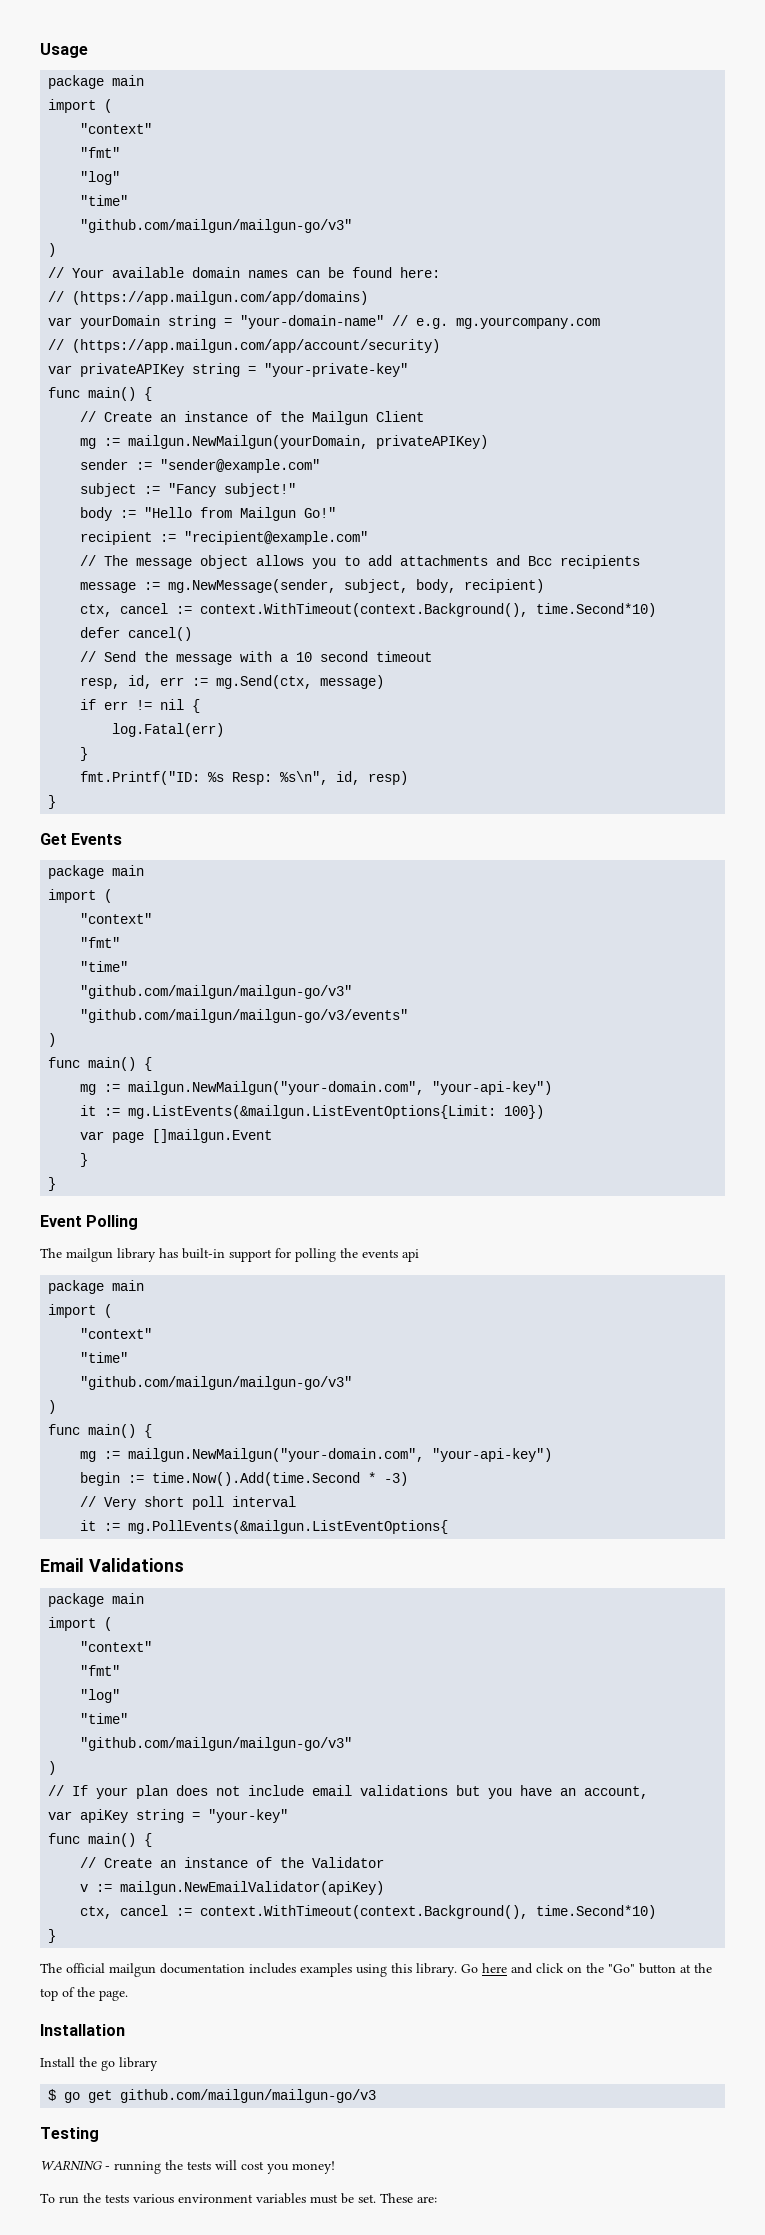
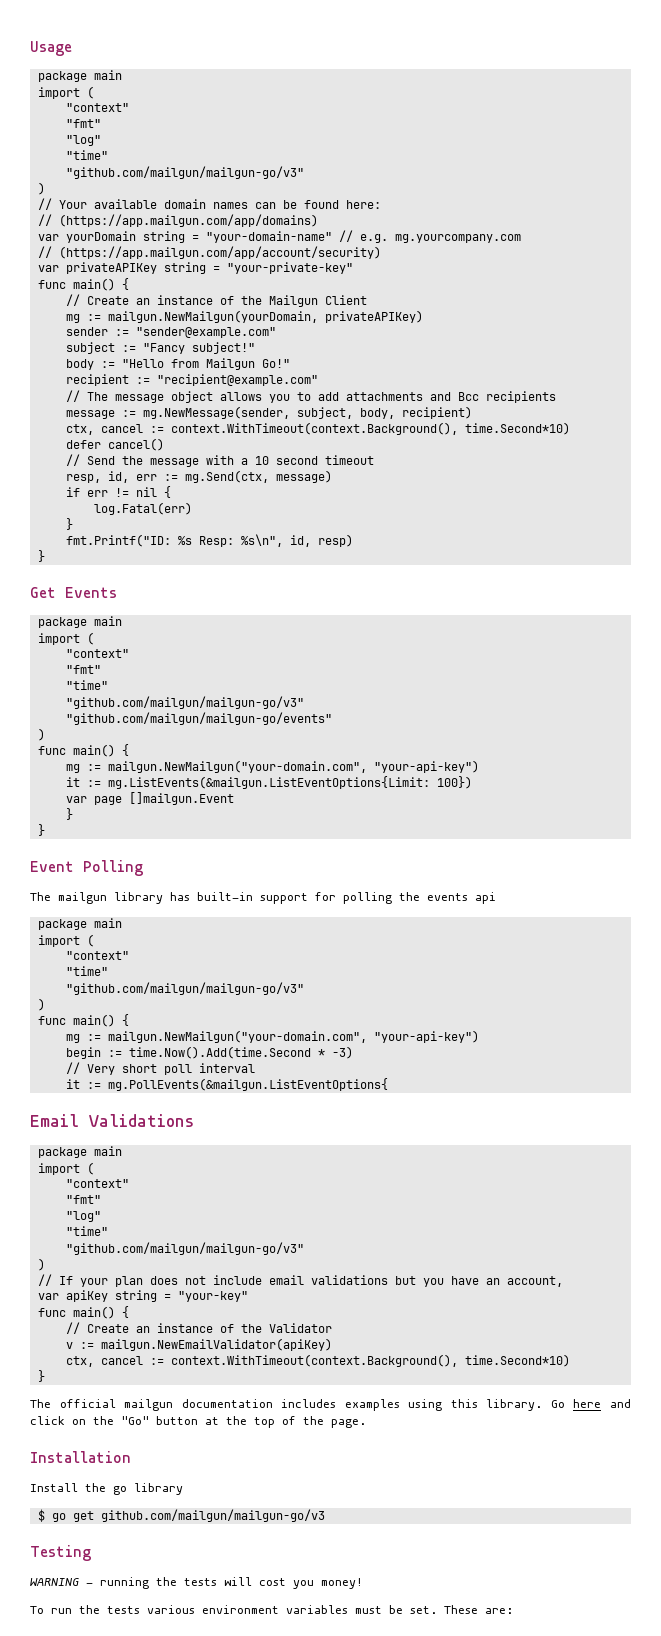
[80,1009,409,1023] "github.com/mailgun/mailgun-go/v3/events" -> [65,712,332,725] "github.com/mailgun/mailgun-go/events"

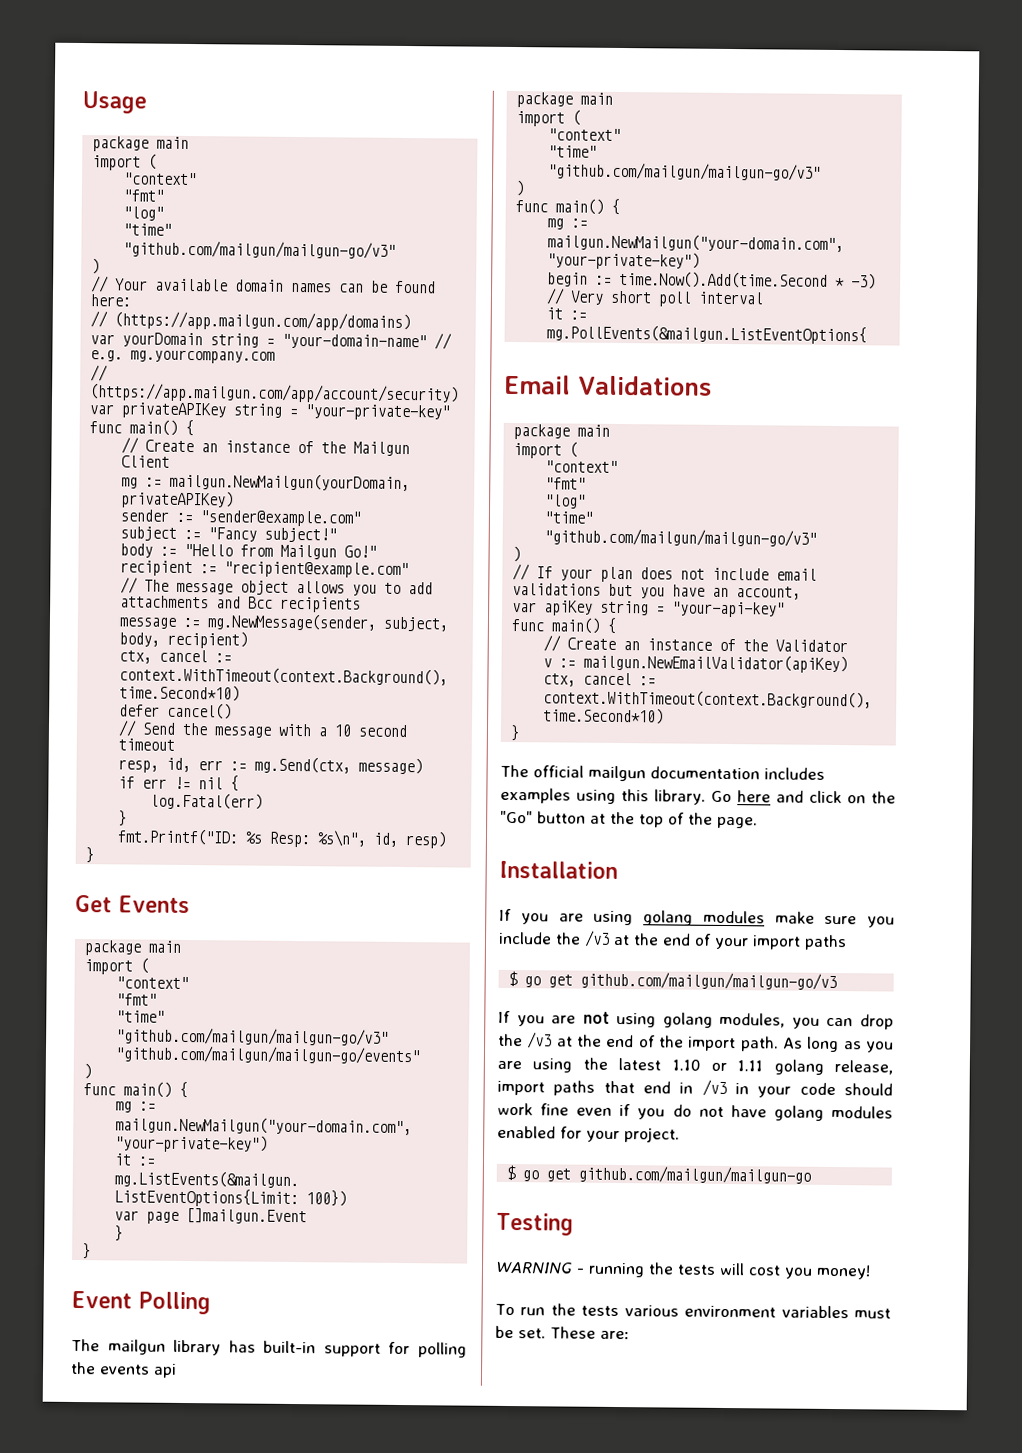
[373,760,479,773] "your-api-key") -> [115,1134,269,1153] "your-private-key")
[373,1030,479,1043] "your-api-key") -> [547,251,701,270] "your-private-key")
[177,1291,248,1302] "your-key" -> [672,601,786,618] "your-api-key"
[30,1483,183,1495] [37,1509,325,1522] Install the go library // $ go get github.com/mailgun/mailgun-go/v3 -> [499,908,895,928] [498,930,847,951] [508,970,838,991] [498,1010,894,1030] [498,1032,894,1053] [497,1057,893,1075] [497,1079,893,1098] [497,1102,893,1121] [497,1125,680,1143] [506,1164,812,1184] If you are using golang modules make sure you include the /v3 at the end of your import paths // $ go get github.com/mailgun/mailgun-go/v3 // If you are not using golang modules, you can drop the /v3 at the end of the import path. As long as you are using the latest 1.10 or 1.11 golang release, import paths that end in /v3 in your code should work fine even if you do not have golang modules enabled for your project. // $ go get github.com/mailgun/mailgun-go

